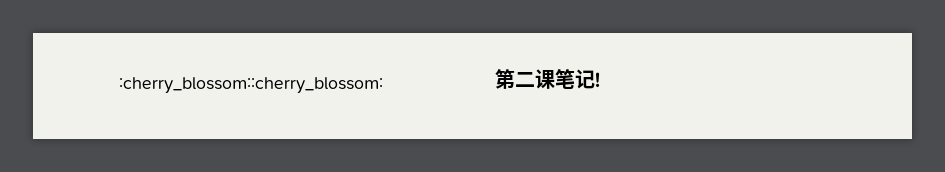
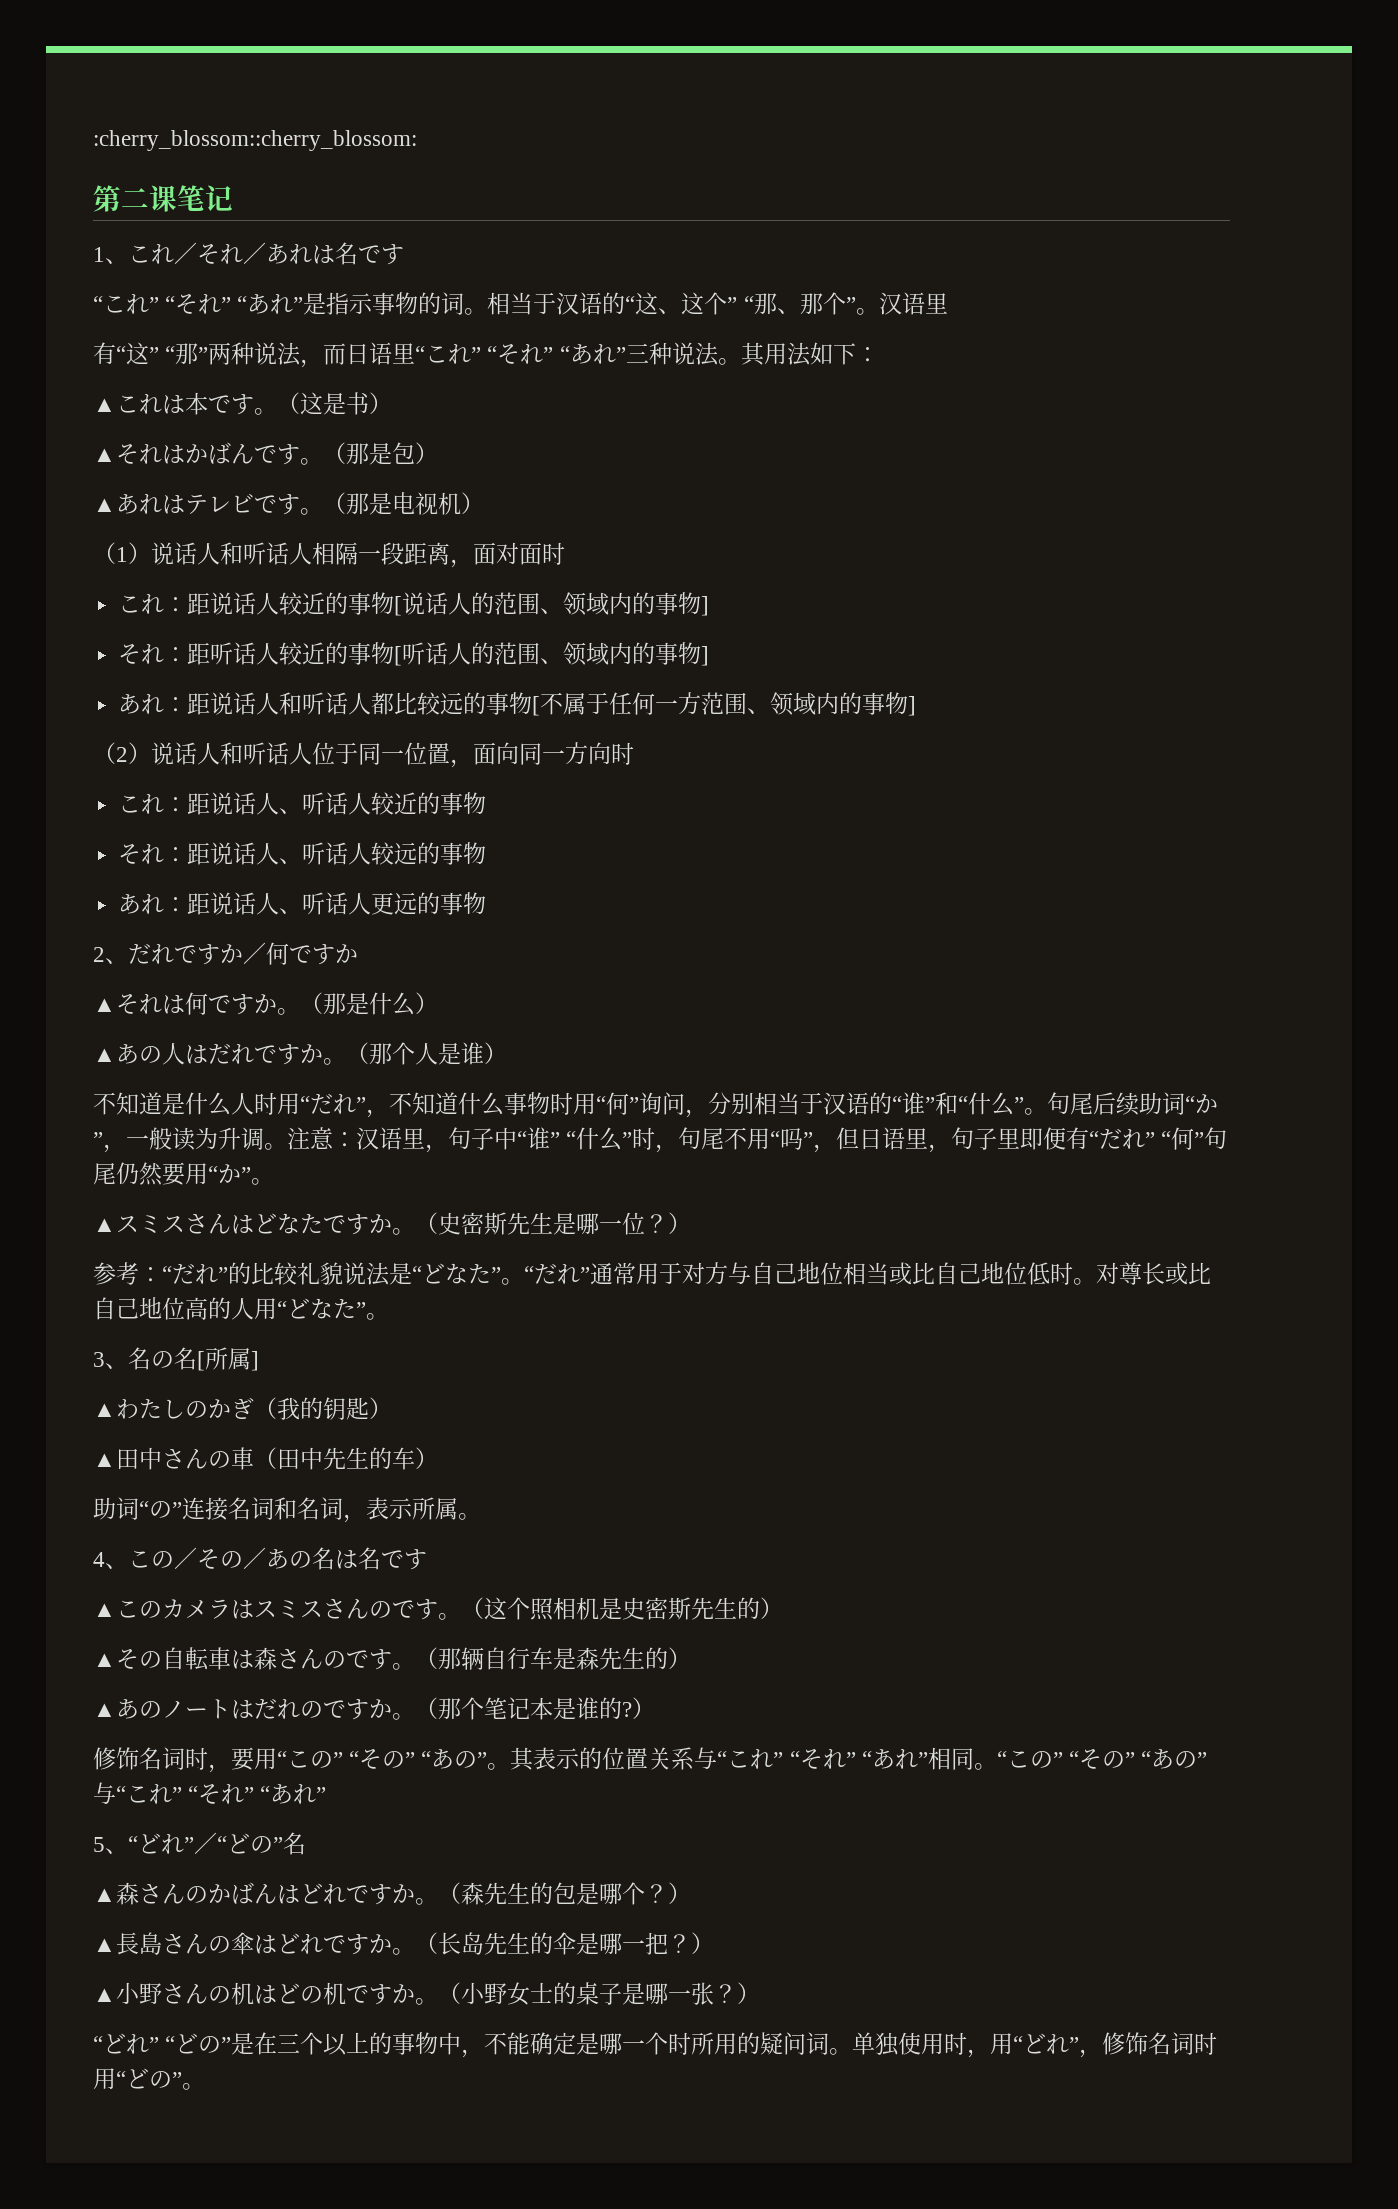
[595,72,600,87] ! -> [93,242,404,265] [93,292,948,315] [93,342,879,368] [93,392,392,415] [93,442,438,465] [93,492,484,515] [93,542,565,568] [118,592,710,616] [118,642,710,666] [118,692,917,716] [93,742,634,768] [118,792,487,815] [118,842,487,865] [118,892,487,915] [93,942,358,965] [93,992,438,1016] [93,1042,507,1065] [93,1092,1218,1118] [93,1127,1228,1153] [93,1162,274,1186] [93,1212,691,1235] [93,1262,1211,1286] [93,1297,389,1320] [93,1347,259,1371] [93,1397,392,1420] [93,1447,438,1470] [93,1497,481,1523] [93,1547,427,1570] [93,1597,783,1621] [93,1647,691,1671] [93,1697,655,1720] [93,1747,1208,1773] [93,1782,327,1804] [93,1832,306,1855] [93,1882,691,1905] [93,1932,714,1955] [93,1982,760,2006] [93,2032,1218,2058] [93,2068,205,2090] // 1、これ／それ／あれは名です // “これ” “それ” “あれ”是指示事物的词。相当于汉语的“这、这个” “那、那个”。汉语里 // 有“这” “那”两种说法，而日语里“これ” “それ” “あれ”三种说法。其用法如下： // ▲これは本です。（这是书） // ▲それはかばんです。（那是包） // ▲あれはテレビです。（那是电视机） // （1）说话人和听话人相隔一段距离，面对面时 // これ：距说话人较近的事物[说话人的范围、领域内的事物] // それ：距听话人较近的事物[听话人的范围、领域内的事物] // あれ：距说话人和听话人都比较远的事物[不属于任何一方范围、领域内的事物] // （2）说话人和听话人位于同一位置，面向同一方向时 // これ：距说话人、听话人较近的事物 // それ：距说话人、听话人较远的事物 // あれ：距说话人、听话人更远的事物 // 2、だれですか／何ですか // ▲それは何ですか。（那是什么） // ▲あの人はだれですか。（那个人是谁） // 不知道是什么人时用“だれ”，不知道什么事物时用“何”询问，分别相当于汉语的“谁”和“什么”。句尾后续助词“か”，一般读为升调。注意：汉语里，句子中“谁” “什么”时，句尾不用“吗”，但日语里，句子里即便有“だれ” “何”句尾仍然要用“か”。 // ▲スミスさんはどなたですか。（史密斯先生是哪一位？） // 参考：“だれ”的比较礼貌说法是“どなた”。“だれ”通常用于对方与自己地位相当或比自己地位低时。对尊长或比自己地位高的人用“どなた”。 // 3、名の名[所属] // ▲わたしのかぎ（我的钥匙） // ▲田中さんの車（田中先生的车） // 助词“の”连接名词和名词，表示所属。 // 4、この／その／あの名は名です // ▲このカメラはスミスさんのです。（这个照相机是史密斯先生的） // ▲その自転車は森さんのです。（那辆自行车是森先生的） // ▲あのノートはだれのですか。（那个笔记本是谁的?） // 修饰名词时，要用“この” “その” “あの”。其表示的位置关系与“これ” “それ” “あれ”相同。“この” “その” “あの”与“これ” “それ” “あれ” // 5、“どれ”／“どの”名 // ▲森さんのかばんはどれですか。（森先生的包是哪个？） // ▲長島さんの傘はどれですか。（长岛先生的伞是哪一把？） // ▲小野さんの机はどの机ですか。（小野女士的桌子是哪一张？） // “どれ” “どの”是在三个以上的事物中，不能确定是哪一个时所用的疑问词。单独使用时，用“どれ”，修饰名词时用“どの”。

